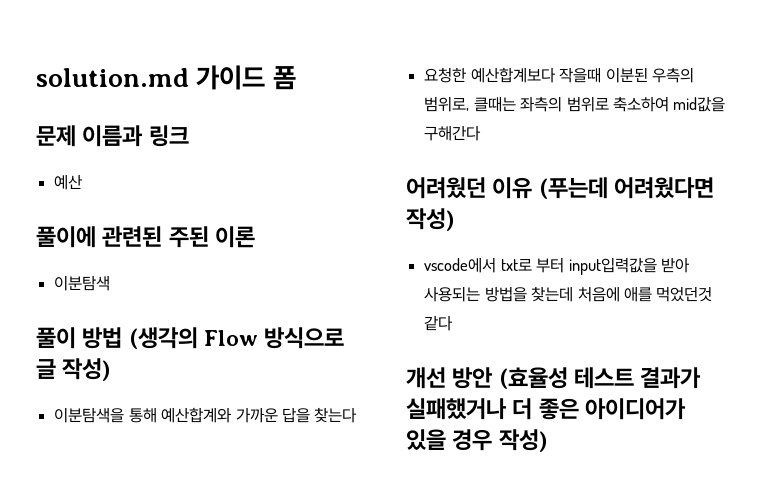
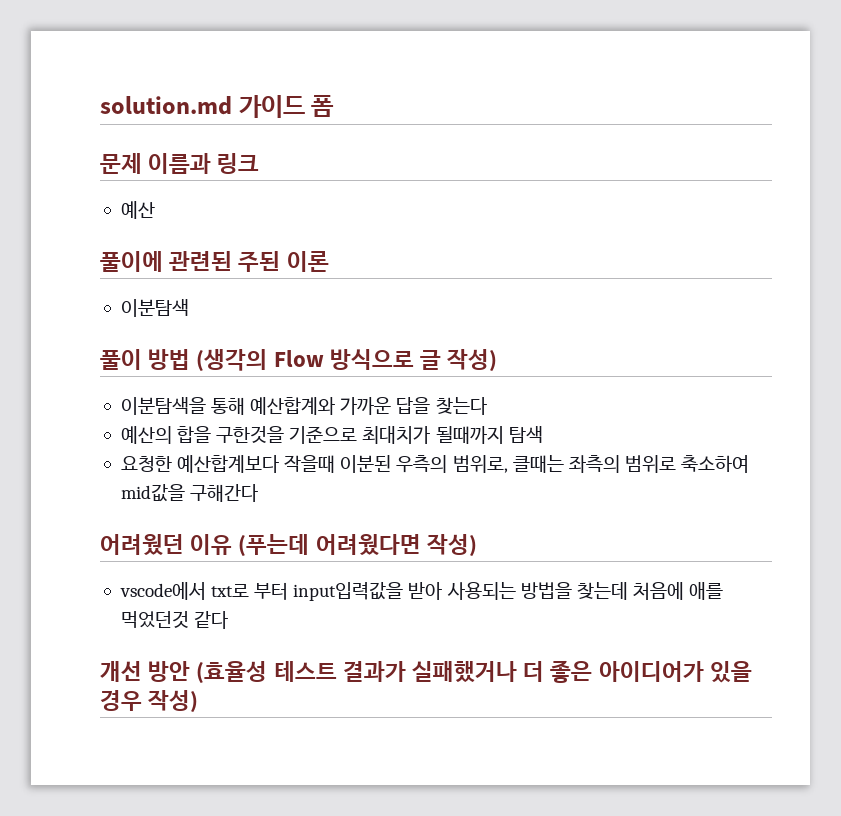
(358, 415) none -> [120,426,543,444] // 예산의 합을 구한것을 기준으로 최대치가 될때까지 탐색

